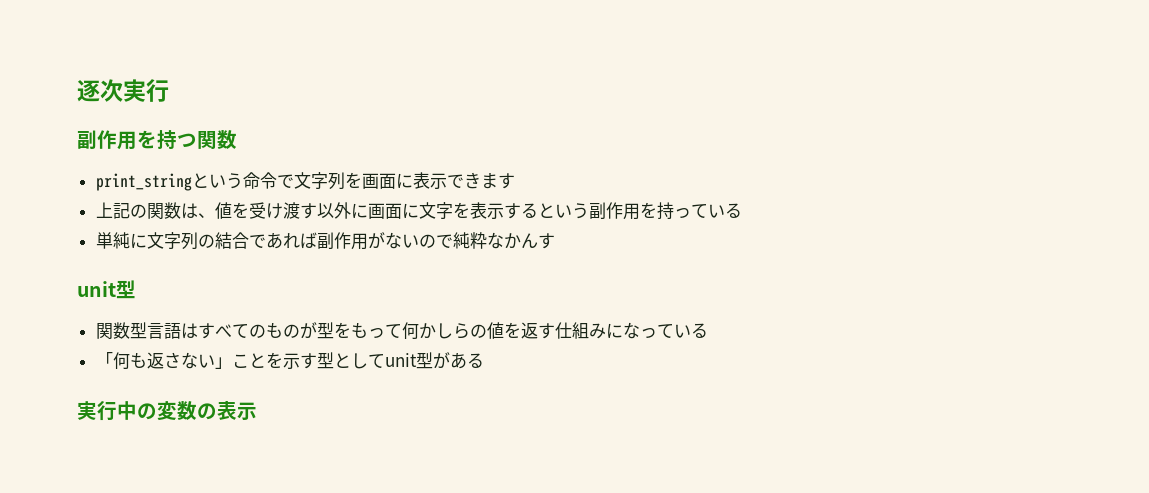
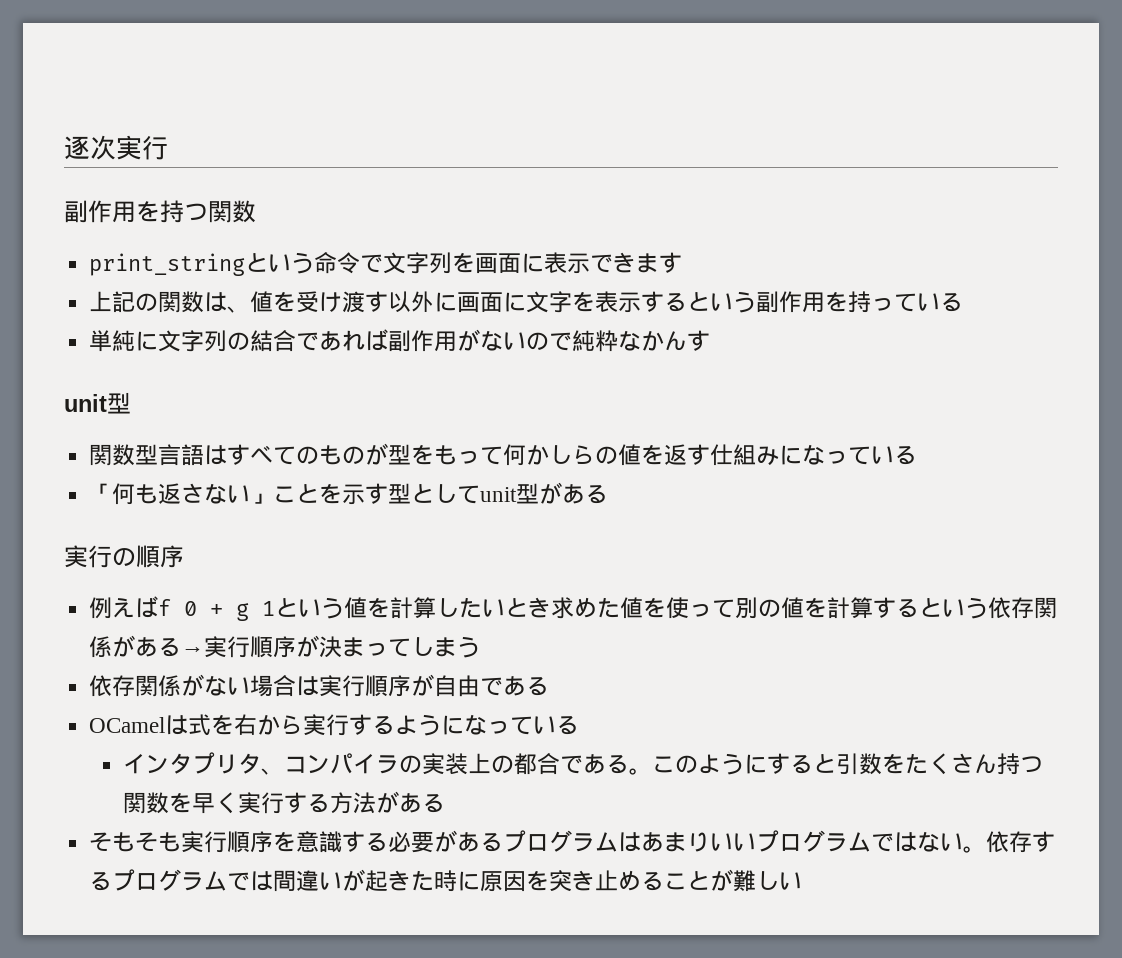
[117,400,257,421] 中の変数の表示 -> [112,545,184,568] [89,596,1058,621] [89,635,481,658] [89,674,550,697] [89,714,580,736] [123,752,1044,775] [123,791,446,814] [89,830,1056,853] [89,869,803,892] の順序 // 例えばf 0 + g 1という値を計算したいとき求めた値を使って別の値を計算するという依存関係がある→実行順序が決まってしまう // 依存関係がない場合は実行順序が自由である // OCamelは式を右から実行するようになっている // インタプリタ、コンパイラの実装上の都合である。このようにすると引数をたくさん持つ関数を早く実行する方法がある // そもそも実行順序を意識する必要があるプログラムはあまりいいプログラムではない。依存するプログラムでは間違いが起きた時に原因を突き止めることが難しい

